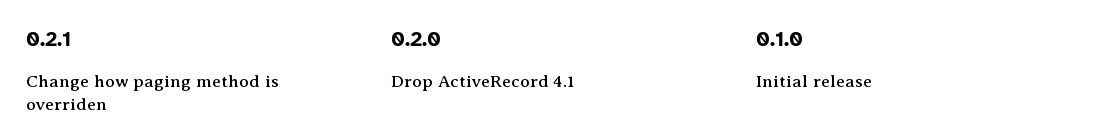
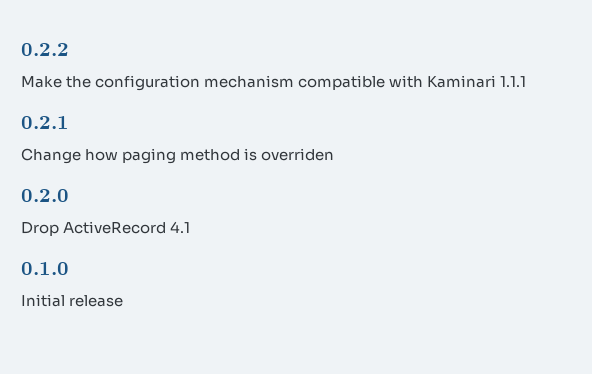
(26, 39) none -> [21,43,69,56] [21,75,527,91] 0.2.2 // Make the configuration mechanism compatible with Kaminari 1.1.1 //

